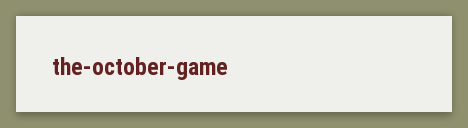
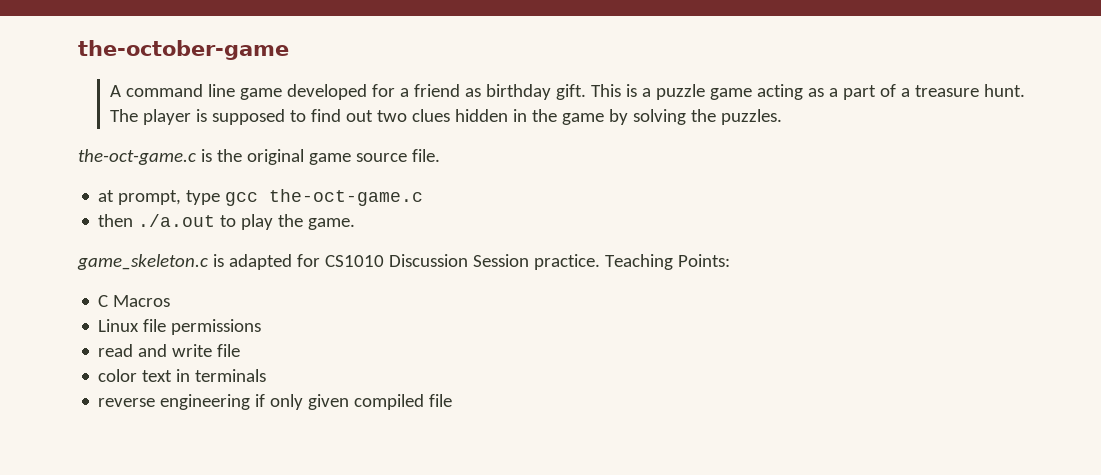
(228, 68) none -> [109,84,1025,100] [109,109,782,125] [78,149,440,165] [98,189,424,206] [98,214,356,230] [77,254,730,270] [98,295,171,307] [98,319,262,335] [98,344,241,357] [98,369,267,382] [98,394,453,410] // A command line game developed for a friend as birthday gift. This is a puzzle game acting as a part of a treasure hunt. The player is supposed to find out two clues hidden in the game by solving the puzzles. // the-oct-game.c is the original game source file. // at prompt, type gcc the-oct-game.c // then ./a.out to play the game. // game_skeleton.c is adapted for CS1010 Discussion Session practice. Teaching Points: // C Macros // Linux file permissions // read and write file // color text in terminals // reverse engineering if only given compiled file

